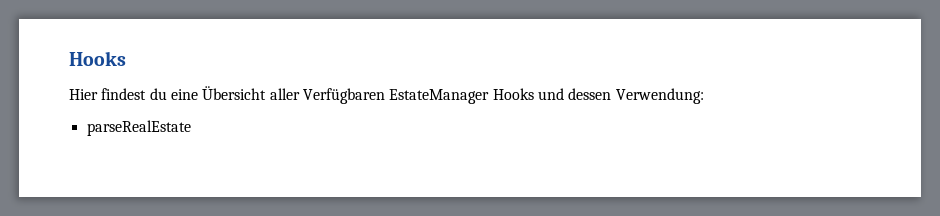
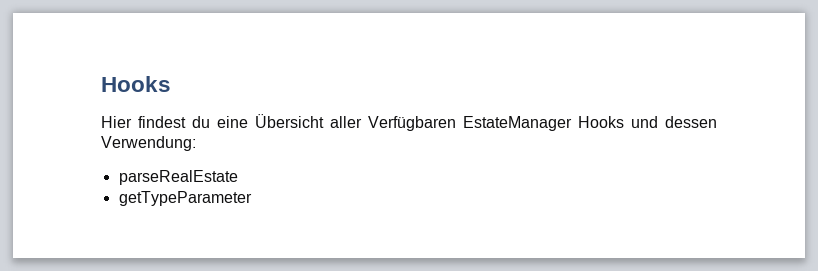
(191, 128) none -> [118,191,252,206] // getTypeParameter

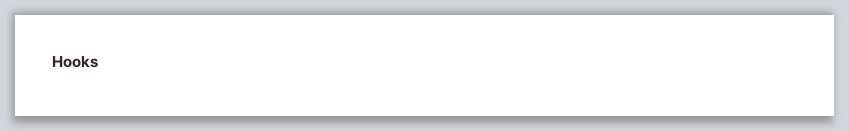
[101,76,171,92] [101,114,717,131] [101,136,196,151] [118,170,238,185] [118,191,252,206] Hooks // Hier findest du eine Übersicht aller Verfügbaren EstateManager Hooks und dessen Verwendung: // parseRealEstate // getTypeParameter -> [52,56,98,68] Hooks

